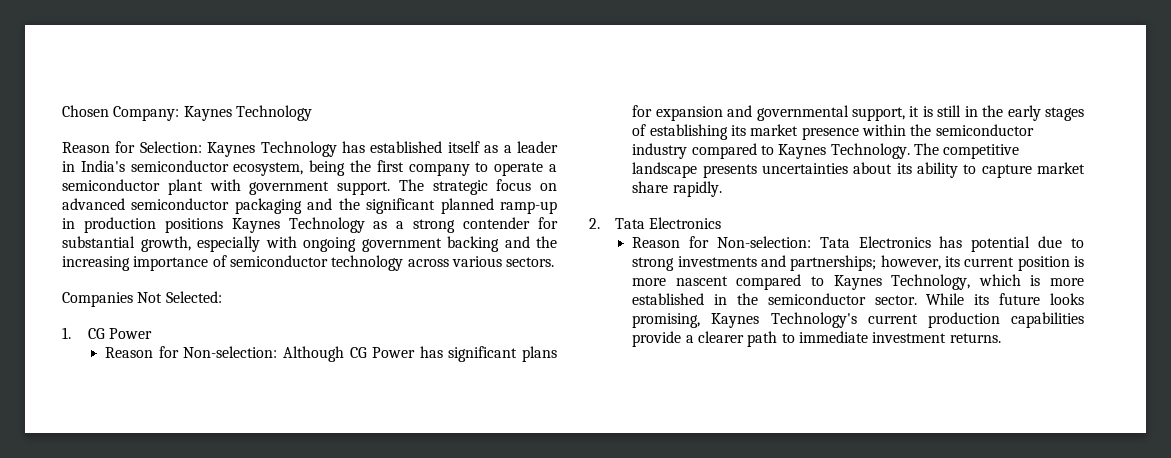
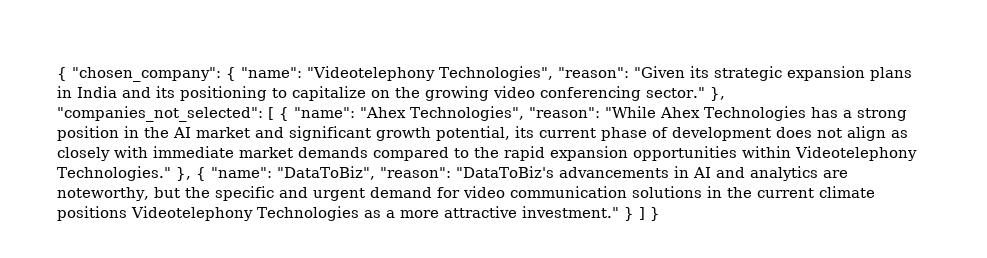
[62,105,312,121] [62,141,558,157] [62,160,558,176] [62,179,557,195] [62,198,557,214] [62,217,559,233] [62,236,557,252] [62,255,555,271] [62,291,222,307] [62,327,152,339] [105,346,557,362] [632,105,1084,121] [632,124,1034,140] [632,143,1020,159] [632,162,1085,178] [632,181,722,197] [589,217,721,229] [632,236,1084,252] [632,255,1084,271] [632,274,1084,290] [632,293,1084,305] [632,312,1084,328] [632,331,1001,347] Chosen Company: Kaynes Technology // Reason for Selection: Kaynes Technology has established itself as a leader in India's semiconductor ecosystem, being the first company to operate a semiconductor plant with government support. The strategic focus on advanced semiconductor packaging and the significant planned ramp-up in production positions Kaynes Technology as a strong contender for substantial growth, especially with ongoing government backing and the increasing importance of semiconductor technology across various sectors. // Companies Not Selected: // 1. CG Power // Reason for Non-selection: Although CG Power has significant plans for expansion and governmental support, it is still in the early stages of establishing its market presence within the semiconductor industry compared to Kaynes Technology. The competitive landscape presents uncertainties about its ability to capture market share rapidly. // 2. Tata Electronics // Reason for Non-selection: Tata Electronics has potential due to strong investments and partnerships; however, its current position is more nascent compared to Kaynes Technology, which is more established in the semiconductor sector. While its future looks promising, Kaynes Technology's current production capabilities provide a clearer path to immediate investment returns. -> [57,66,912,82] [57,86,725,101] [57,106,907,122] [57,126,908,141] [57,146,917,161] [57,166,848,181] [57,186,875,201] [57,206,660,221] { "chosen_company": { "name": "Videotelephony Technologies", "reason": "Given its strategic expansion plans in India and its positioning to capitalize on the growing video conferencing sector." }, "companies_not_selected": [ { "name": "Ahex Technologies", "reason": "While Ahex Technologies has a strong position in the AI market and significant growth potential, its current phase of development does not align as closely with immediate market demands compared to the rapid expansion opportunities within Videotelephony Technologies." }, { "name": "DataToBiz", "reason": "DataToBiz's advancements in AI and analytics are noteworthy, but the specific and urgent demand for video communication solutions in the current climate positions Videotelephony Technologies as a more attractive investment." } ] }

